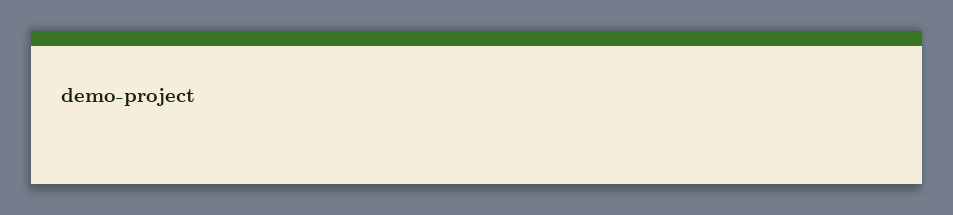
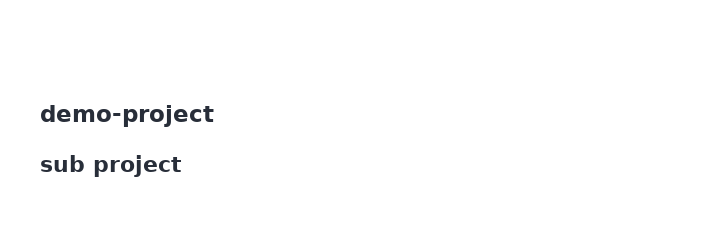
(195, 97) none -> [40,155,182,177] // sub project

